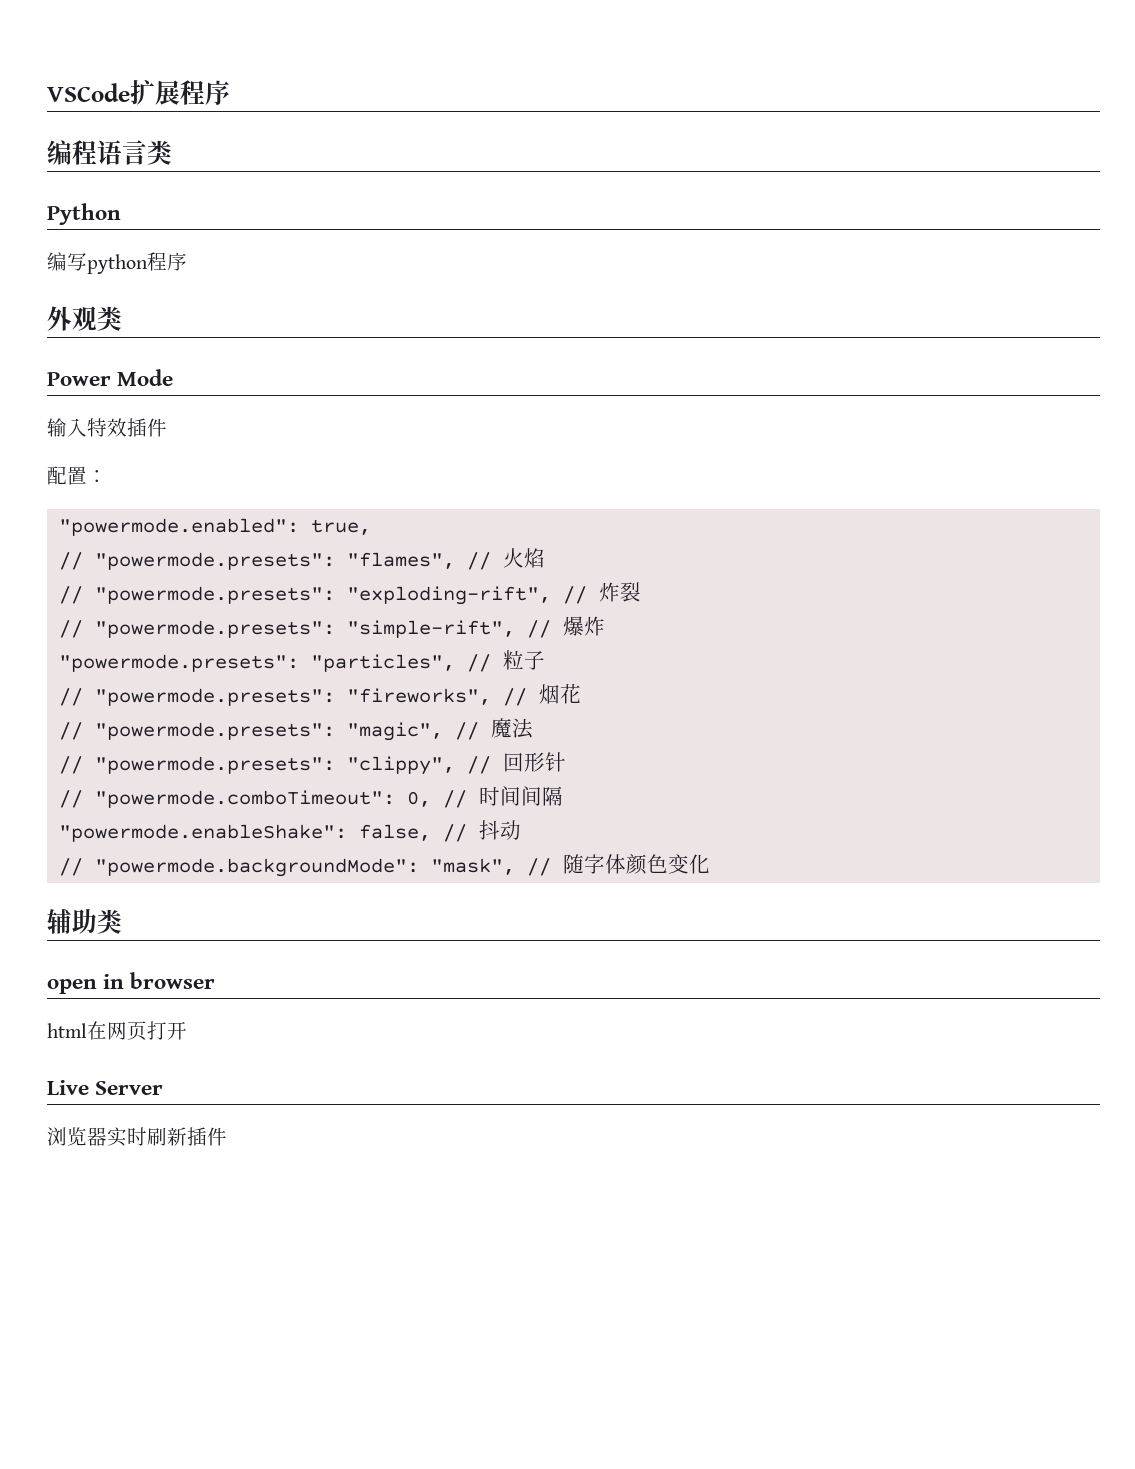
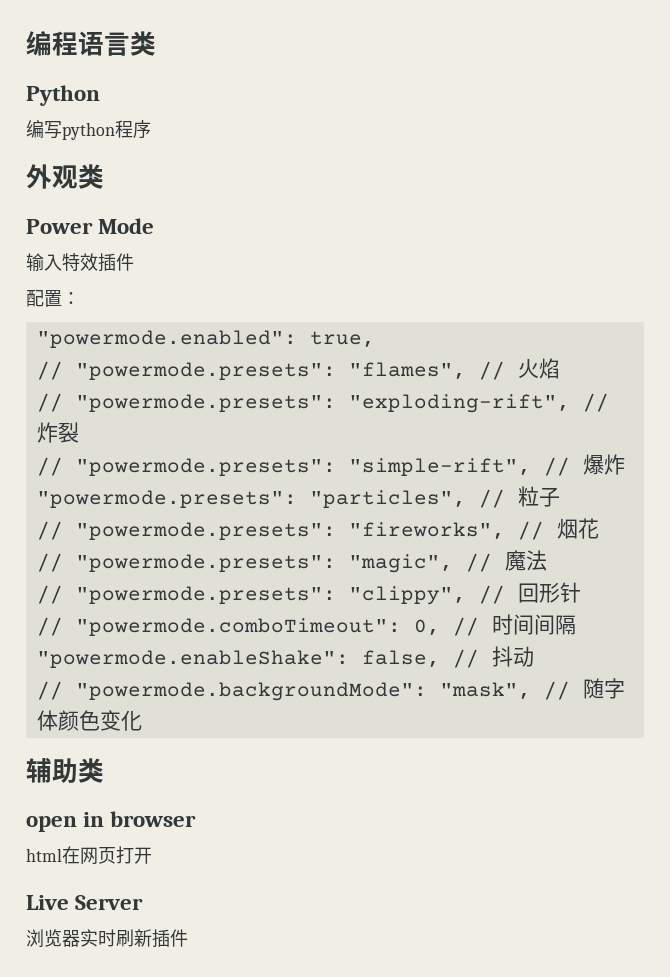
[47,80,230,105] VSCode扩展程序 // -> (26, 43) none

